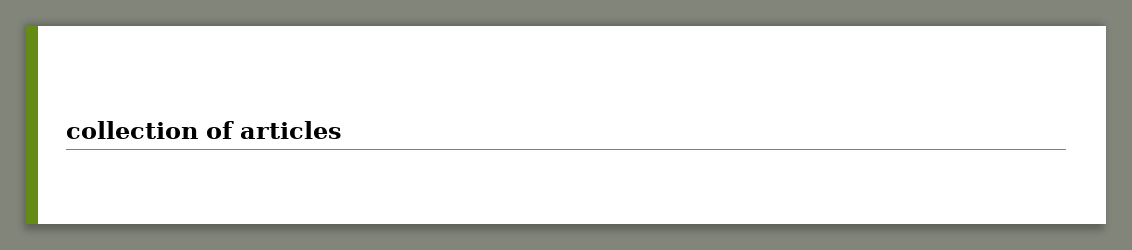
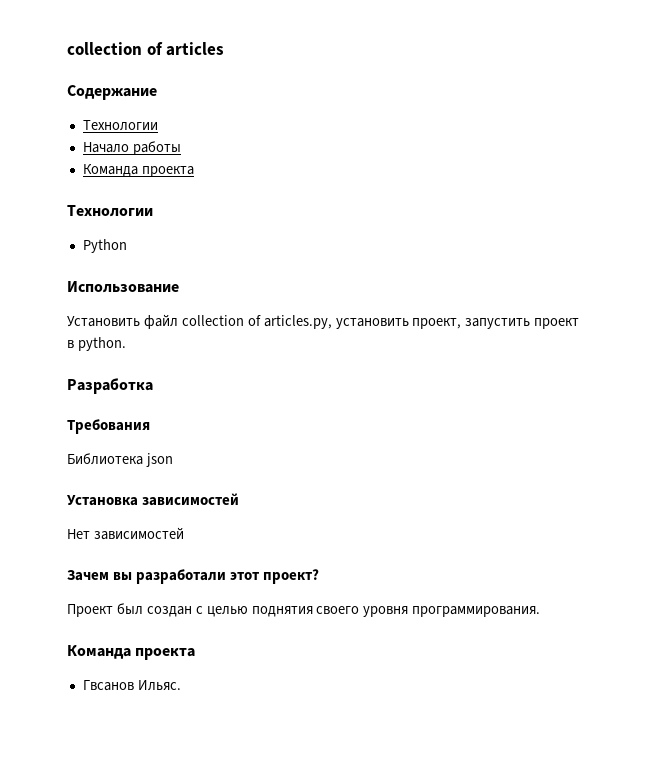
(342, 130) none -> [67,85,157,100] [82,120,158,131] [82,141,181,155] [82,164,194,177] [67,205,153,217] [82,239,127,253] [67,281,179,293] [67,314,580,329] [67,337,126,351] [67,378,153,394] [67,419,150,434] [67,453,173,467] [67,493,240,506] [67,527,184,540] [67,569,320,584] [67,603,541,617] [67,645,196,660] [82,680,181,691] // Содержание // Технологии // Начало работы // Команда проекта // Технологии // Python // Использование // Установить файл collection of articles.py, установить проект, запустить проект в python. // Разработка // Требования // Библиотека json // Установка зависимостей // Нет зависимостей // Зачем вы разработали этот проект? // Проект был создан с целью поднятия своего уровня программирования. // Команда проекта // Гвсанов Ильяс.

